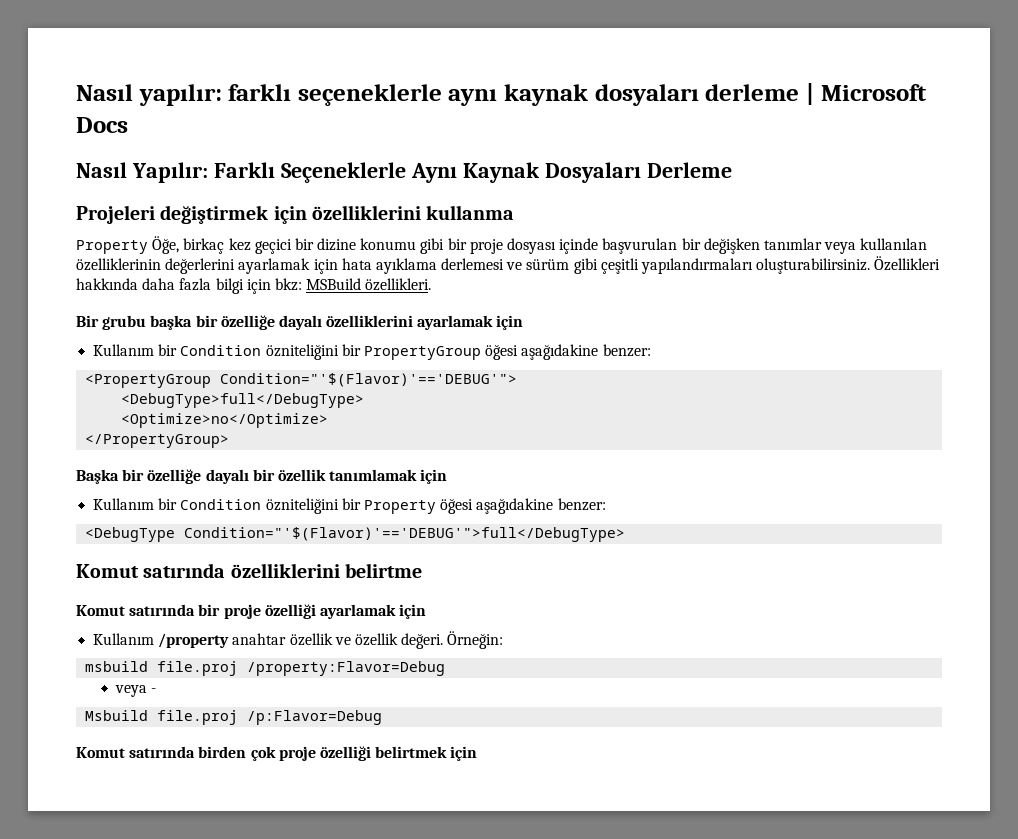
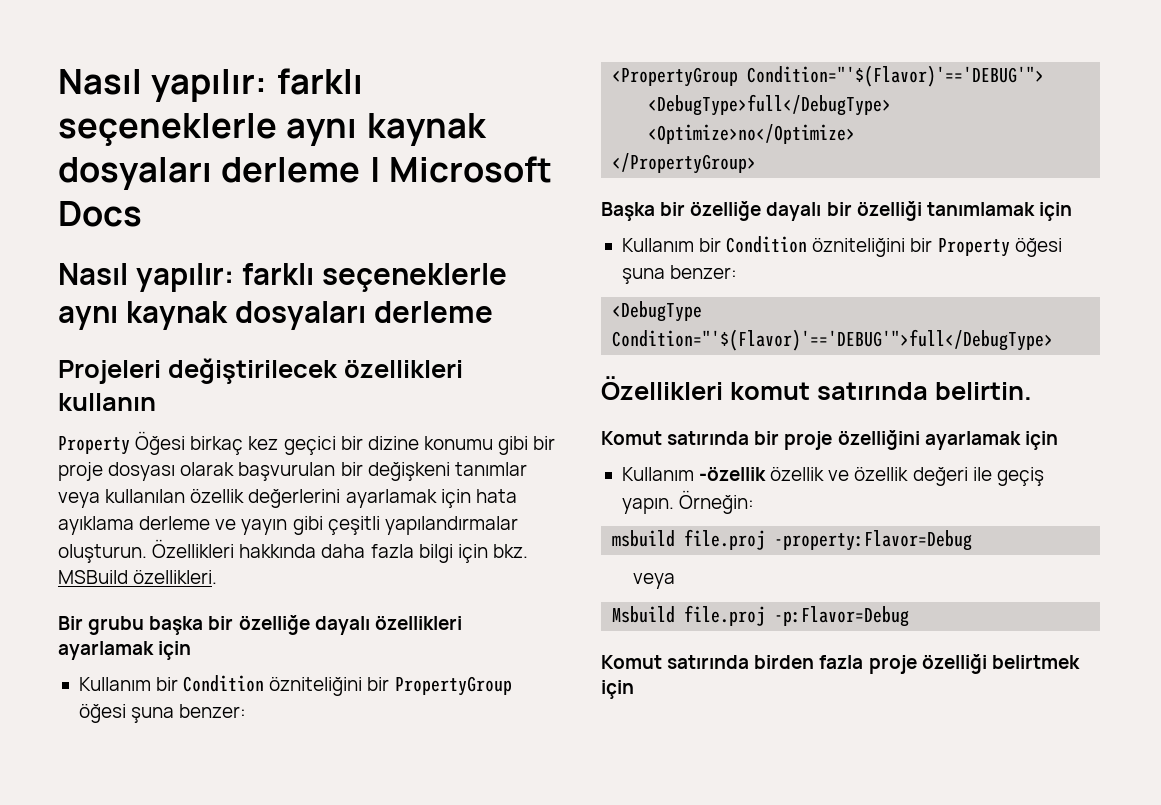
[131,162,732,183] [76,205,515,224] [76,236,180,254] Yapılır: Farklı Seçeneklerle Aynı Kaynak Dosyaları Derleme // Projeleri değiştirmek için özelliklerini kullanma // Property Öğe, -> [135,263,507,292] [58,301,493,330] [58,358,463,384] [58,393,156,411] [58,431,186,455] yapılır: farklı seçeneklerle aynı kaynak dosyaları derleme // Projeleri değiştirilecek özellikleri kullanın // Property Öğesi
[559,238,599,254] içinde -> [180,462,235,476] olarak
[703,238,760,254] değişken -> [367,462,450,481] değişkeni
[76,258,161,271] özelliklerinin -> [190,489,245,503] özellik
[441,258,871,274] derlemesi ve sürüm gibi çeşitli yapılandırmaları oluşturabilirsiniz. -> [139,516,518,535] [58,544,147,563] derleme ve yayın gibi çeşitli yapılandırmalar oluşturun.
[274,278,302,291] bkz: -> [492,544,528,558] bkz.
[326,315,414,327] özelliklerini -> [374,616,462,630] özellikleri
[521,344,599,360] aşağıdakine -> [131,707,175,723] şuna
[277,469,326,481] özellik -> [856,201,922,221] özelliği
[476,498,554,514] aşağıdakine -> [621,268,665,284] şuna
[76,563,422,578] Komut satırında özelliklerini belirtme -> [601,376,1032,400] Özellikleri komut satırında belirtin.
[264,604,427,619] [93,633,287,648] özelliği ayarlamak için // Kullanım /property anahtar -> [837,430,1058,450] [621,467,767,481] özelliğini ayarlamak için // Kullanım -özellik
[401,633,444,649] değeri. -> [912,467,1044,486] [621,498,674,514] değeri ile geçiş yapın.
[247,661,446,676] [114,685,156,697] /property:Flavor=Debug // veya - -> [774,530,973,551] [632,573,675,589] -property:Flavor=Debug // veya
[247,710,383,725] /p:Flavor=Debug -> [774,606,910,627] -p:Flavor=Debug
[250,746,276,761] çok -> [819,655,864,669] fazla

